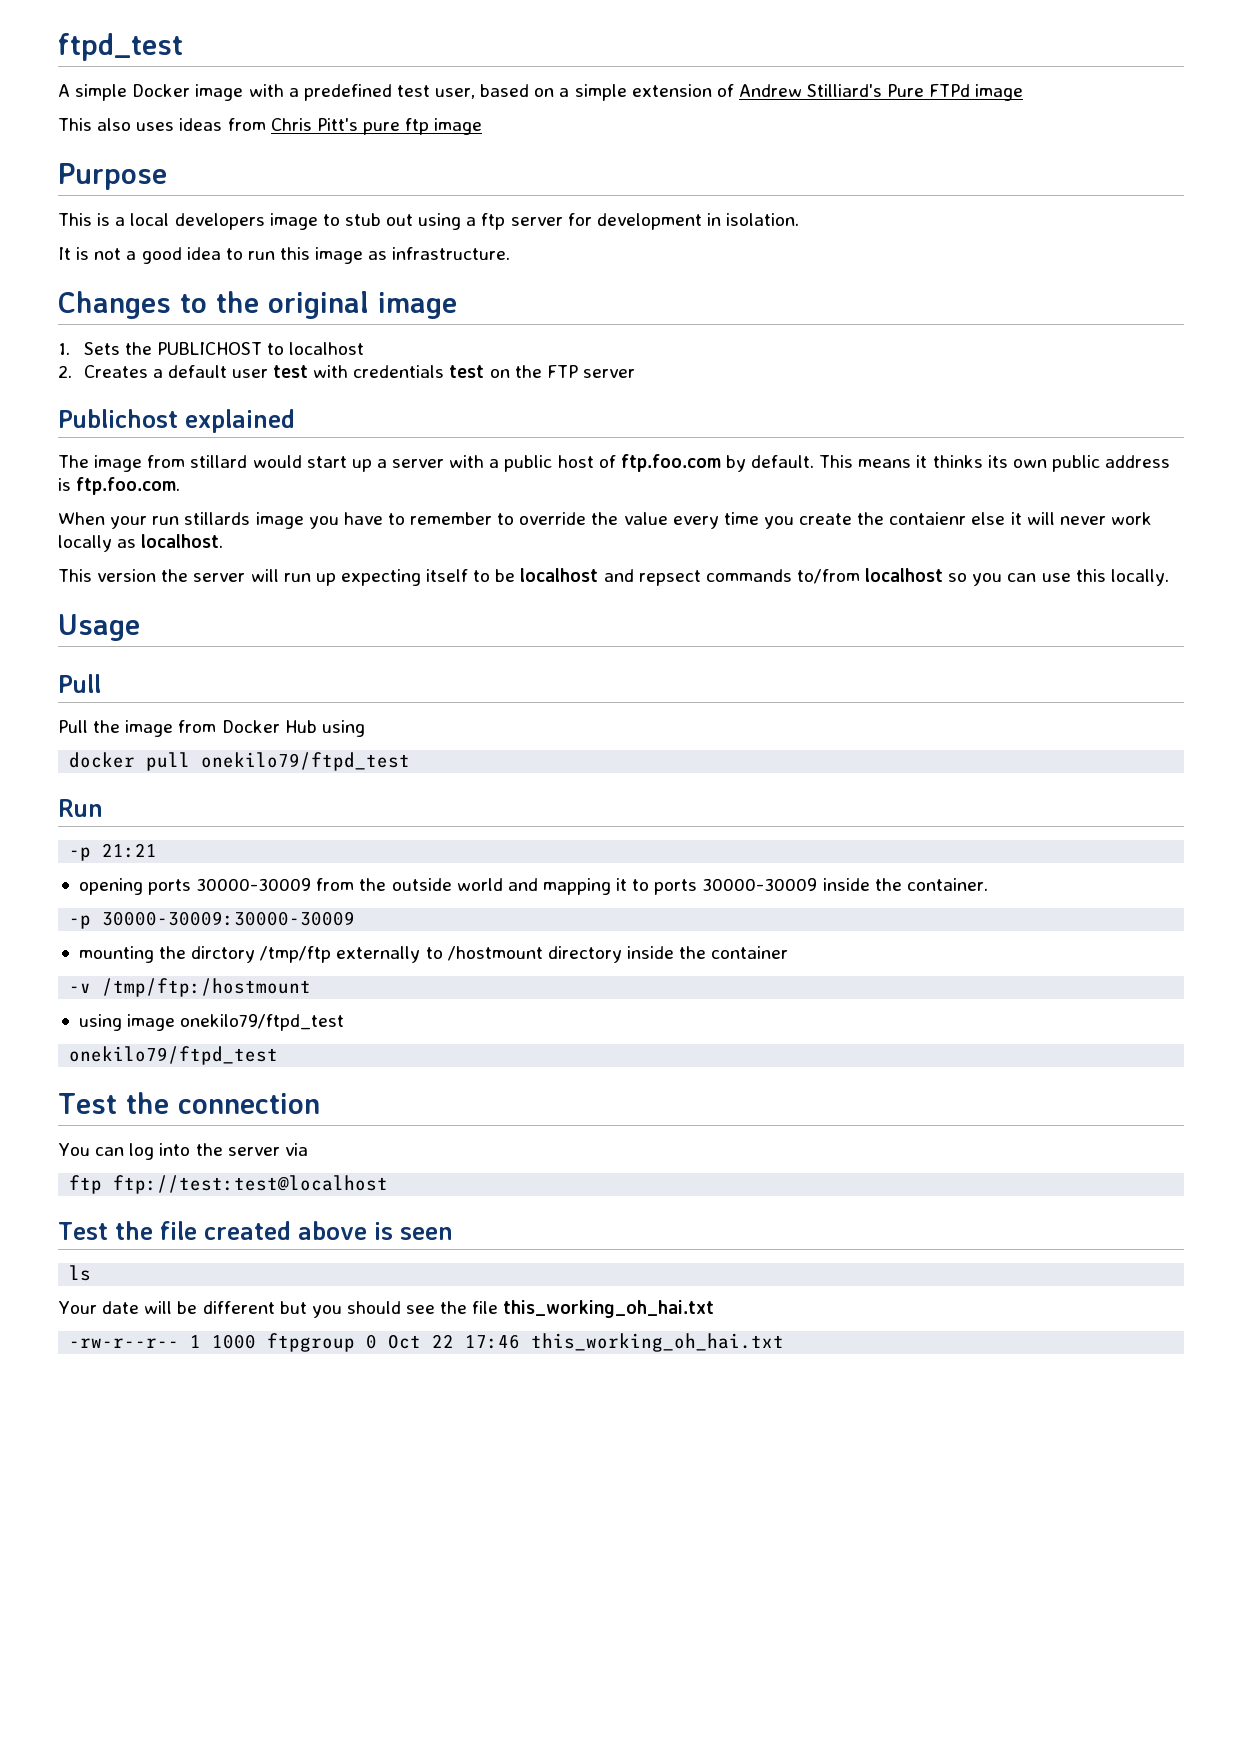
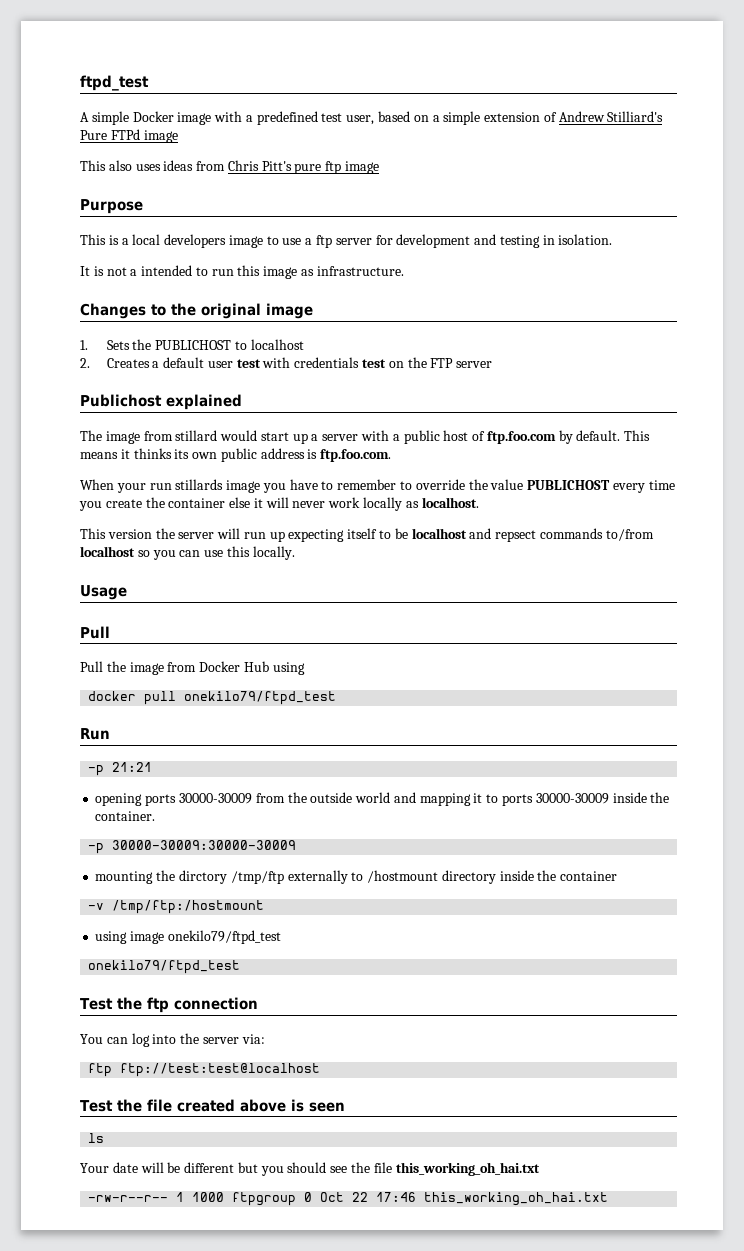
[344,213,462,230] stub out using -> [282,238,302,245] use
(702, 221) none -> [474,234,540,248] and testing
[141,247,221,264] good idea -> [141,265,193,276] intended
(668, 518) none -> [527,480,611,490] PUBLICHOST
[889,512,967,525] contaienr -> [168,498,226,508] container
(169, 1103) none -> [146,997,169,1013] ftp
[284,1143,308,1156] via -> [241,1034,265,1044] via:

